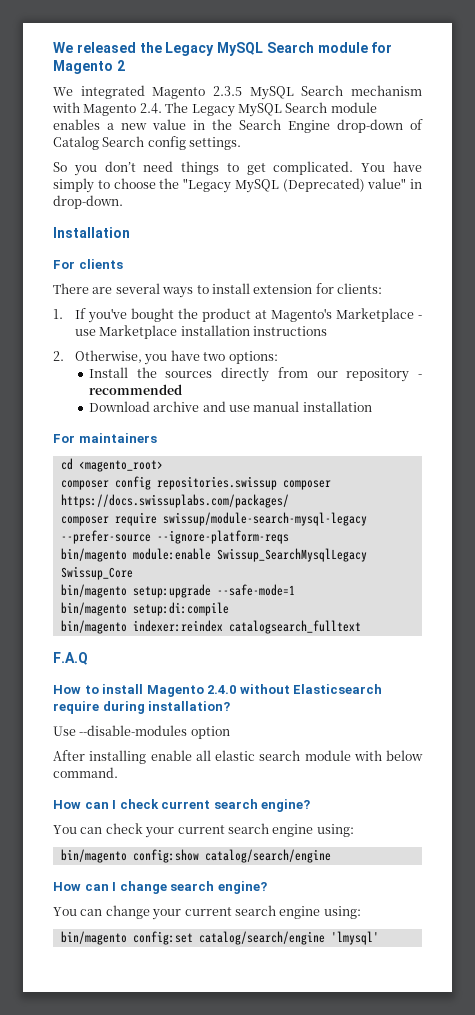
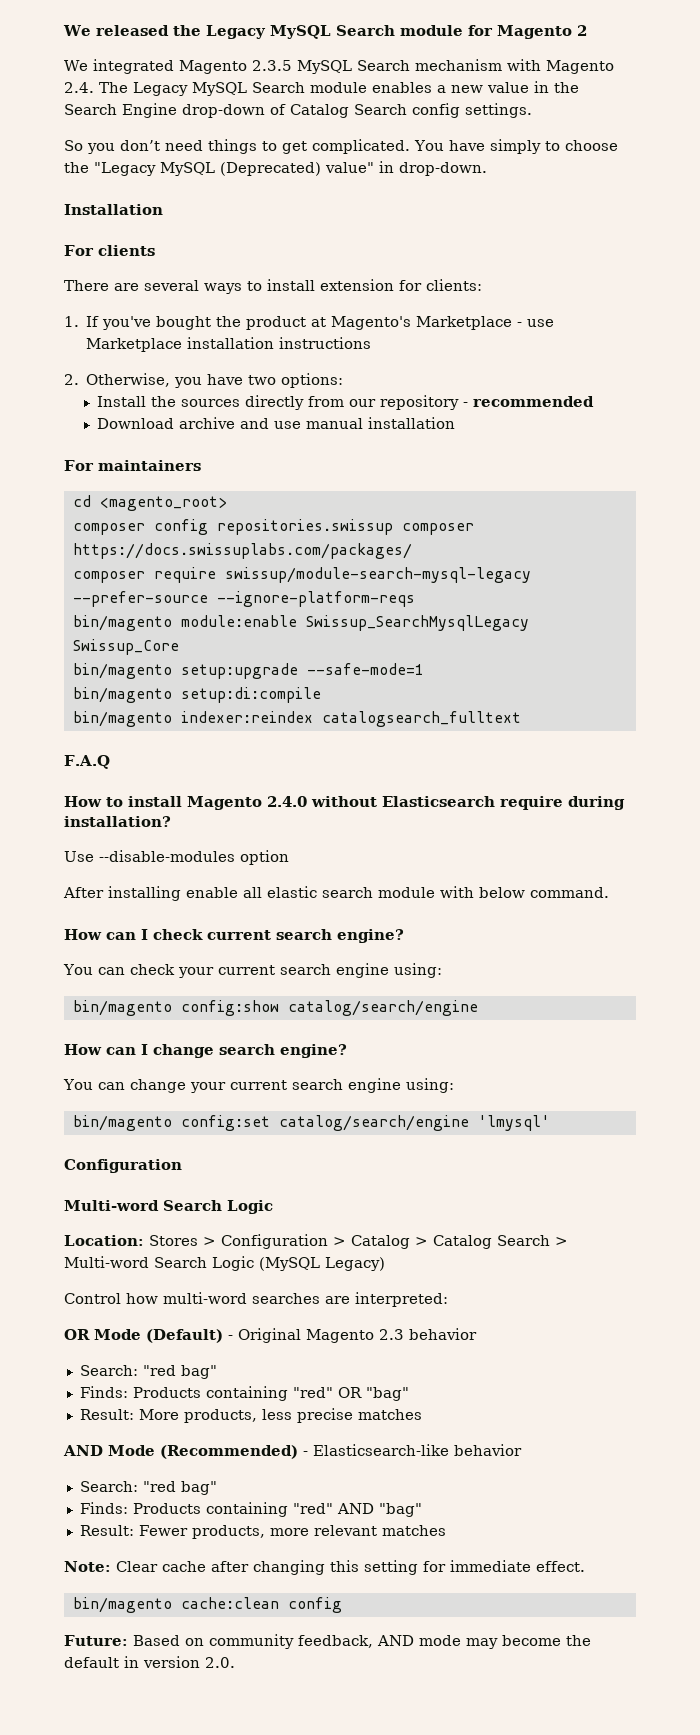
(379, 938) none -> [64,1159,182,1173] [64,1200,273,1214] [64,1234,568,1249] [64,1256,385,1271] [64,1292,448,1307] [64,1328,477,1343] [79,1365,217,1379] [79,1386,409,1401] [79,1408,422,1423] [63,1444,522,1459] [79,1481,217,1495] [79,1502,422,1517] [79,1525,446,1539] [64,1560,585,1575] [72,1597,342,1613] [64,1634,591,1649] [64,1656,235,1668] // Configuration // Multi-word Search Logic // Location: Stores > Configuration > Catalog > Catalog Search > Multi-word Search Logic (MySQL Legacy) // Control how multi-word searches are interpreted: // OR Mode (Default) - Original Magento 2.3 behavior // Search: "red bag" // Finds: Products containing "red" OR "bag" // Result: More products, less precise matches // AND Mode (Recommended) - Elasticsearch-like behavior // Search: "red bag" // Finds: Products containing "red" AND "bag" // Result: Fewer products, more relevant matches // Note: Clear cache after changing this setting for immediate effect. // bin/magento cache:clean config // Future: Based on community feedback, AND mode may become the default in version 2.0.

